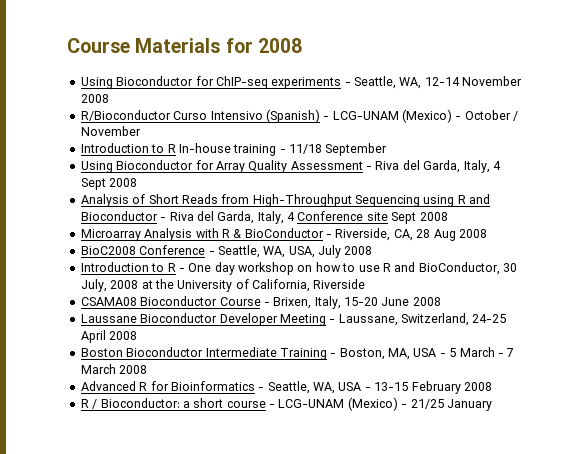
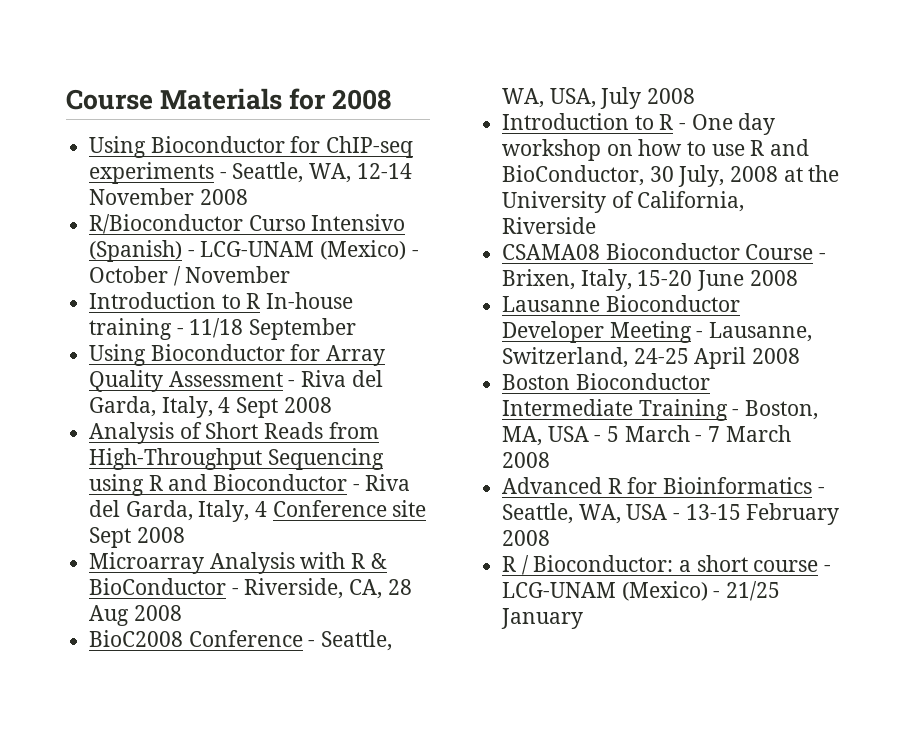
[80,314,137,323] Laussane -> [502,296,601,312] Lausanne
[338,314,398,326] Laussane, -> [709,322,813,342] Lausanne,

